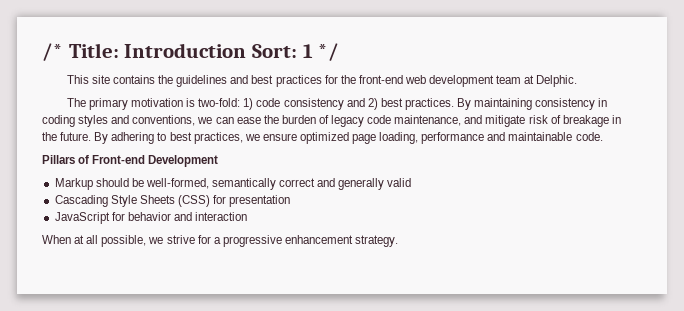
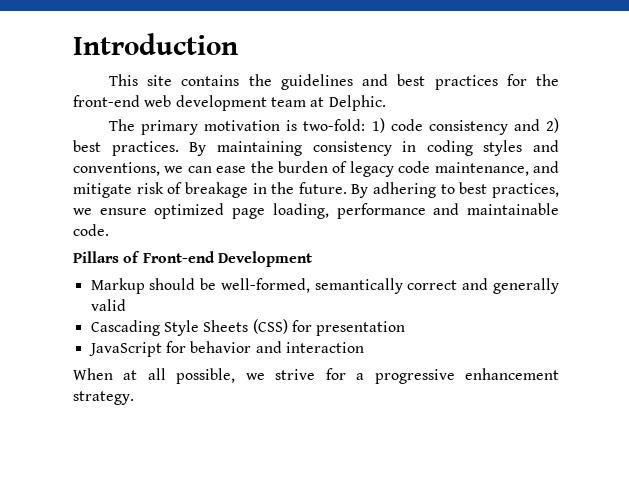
[42,43,119,61] /* Title: -> (73, 44) none
[252,43,340,61] Sort: 1 */ -> (238, 44) none

